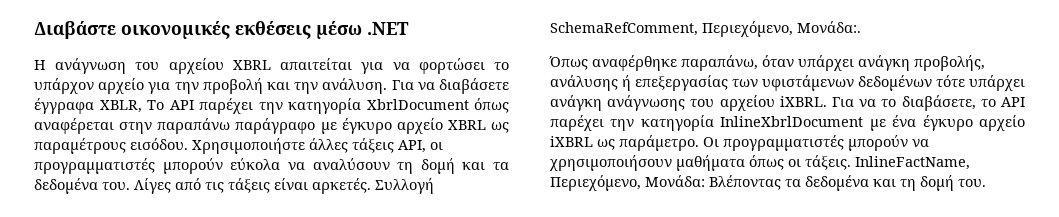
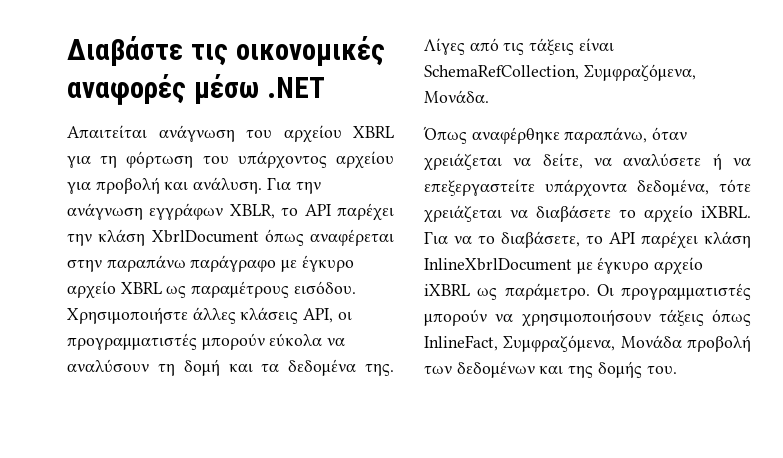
[121,21,311,39] οικονομικές εκθέσεις -> [190,36,385,66] [67,74,186,105] τις οικονομικές αναφορές
[34,60,46,70] Η -> [67,125,147,138] Απαιτείται
[280,58,510,74] [34,78,199,94] απαιτείται για να φορτώσει το υπάρχον αρχείο για την -> [67,151,394,169] [67,181,91,194] για τη φόρτωση του υπάρχοντος αρχείου για
[294,82,319,94] την -> (189, 185) none
[417,78,509,94] [34,98,361,114] να διαβάσετε έγγραφα XBLR, Το API παρέχει την κατηγορία -> [295,182,321,194] [67,203,394,221] [67,229,146,246] την ανάγνωση εγγράφων XBLR, το API παρέχει την κλάση
[352,138,394,153] τάξεις -> [240,307,299,324] κλάσεις
[102,182,130,190] του. -> [365,364,394,376] της.
[312,178,434,194] [550,21,861,37] αρκετές. Συλλογή SchemaRefComment, Περιεχόμενο, Μονάδα:. -> [424,64,696,81] [424,90,489,103] SchemaRefCollection, Συμφραζόμενα, Μονάδα.
[798,55,985,71] [550,75,1025,91] [550,95,775,111] υπάρχει ανάγκη προβολής, ανάλυσης ή επεξεργασίας των υφιστάμενων δεδομένων τότε υπάρχει ανάγκη ανάγνωσης του αρχείου -> [424,153,751,171] [424,179,751,197] [424,205,693,223] χρειάζεται να δείτε, να αναλύσετε ή να επεξεργαστείτε υπάρχοντα δεδομένα, τότε χρειάζεται να διαβάσετε το αρχείο
[610,115,714,131] την κατηγορία -> [704,231,751,248] κλάση
[892,115,917,127] ένα -> (593, 267) none
[676,155,970,171] [550,175,954,191] μαθήματα όπως οι τάξεις. InlineFactName, Περιεχόμενο, Μονάδα: Βλέποντας τα δεδομένα και τη δομή -> [658,309,751,326] [424,335,751,352] [424,361,642,378] τάξεις όπως InlineFact, Συμφραζόμενα, Μονάδα προβολή των δεδομένων και της δομής

